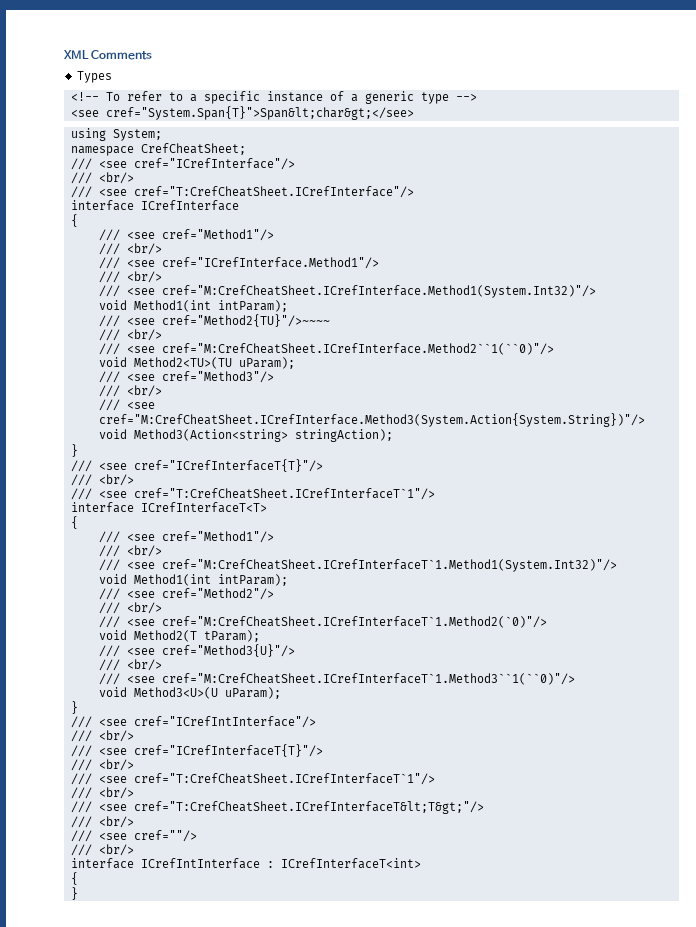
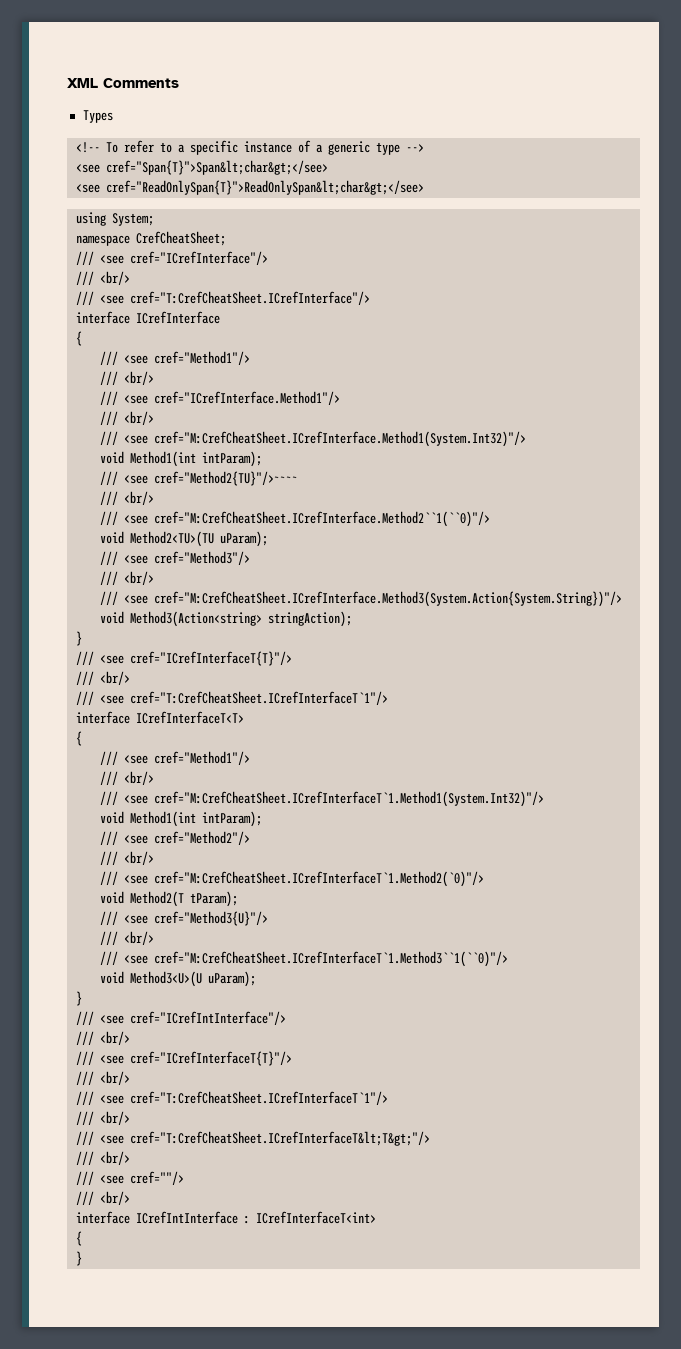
[106,106,415,120] cref="System.Span{T}">Span&lt;char&gt;</see> -> [105,160,328,175] [75,180,424,195] cref="Span{T}">Span&lt;char&gt;</see> // <see cref="ReadOnlySpan{T}">ReadOnlySpan&lt;char&gt;</see>

